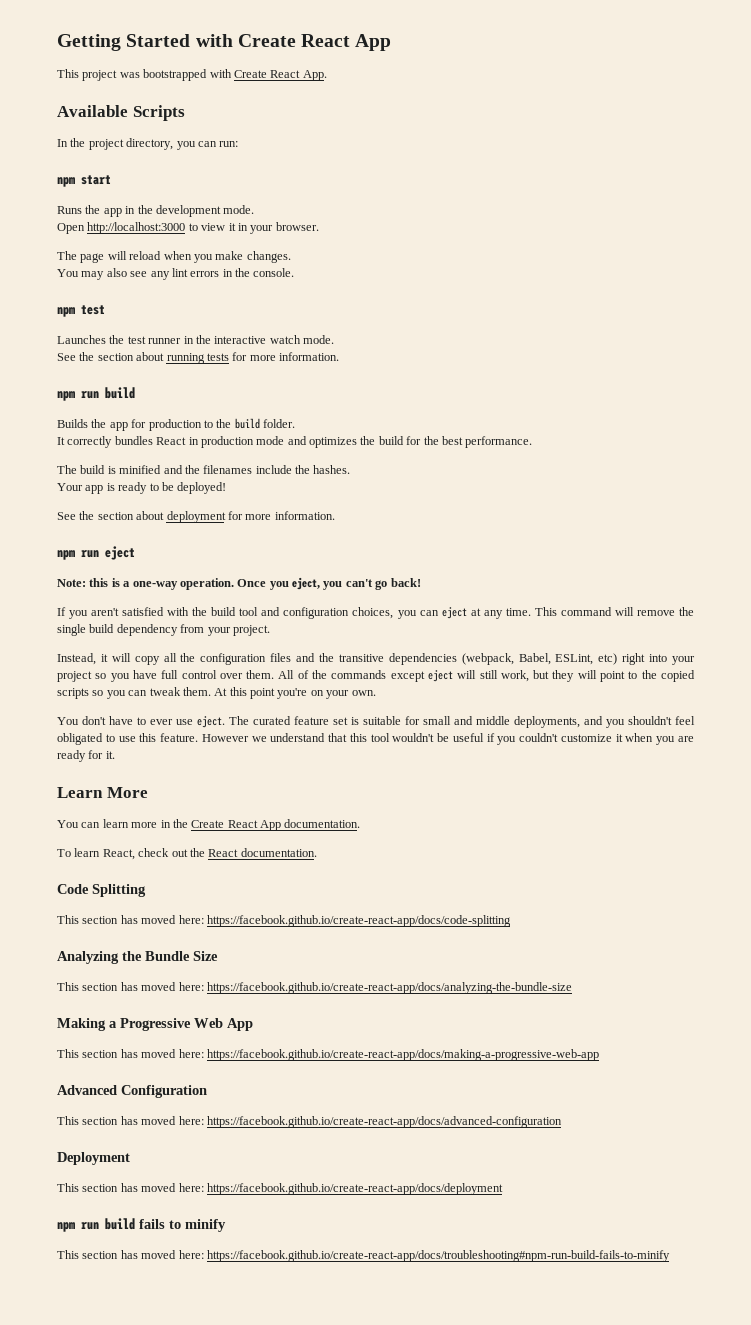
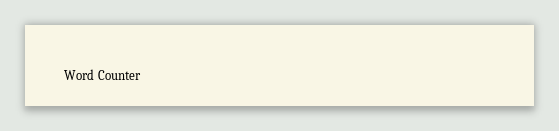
[57,34,392,51] [57,69,327,81] [57,105,185,121] [57,138,239,150] [57,175,111,187] [57,205,255,217] [57,222,319,234] [57,251,291,263] [57,268,295,280] [57,305,105,317] [57,335,334,344] [57,352,339,364] [57,387,135,401] [57,418,295,431] [57,436,533,448] [57,465,351,474] [57,482,227,494] [57,511,335,523] [57,546,135,560] [57,577,421,590] [57,607,694,619] [57,624,270,636] [57,653,696,665] [57,670,696,682] [57,687,376,699] [57,716,695,728] [57,733,695,745] [57,750,115,762] [57,787,148,798] [57,819,361,831] [57,848,317,860] [57,884,146,897] [57,915,511,927] [57,951,218,964] [57,982,572,994] [57,1018,253,1031] [57,1049,599,1061] [57,1085,207,1098] [57,1116,562,1128] [57,1152,130,1165] [57,1183,503,1195] [57,1218,226,1232] [57,1250,670,1262] Getting Started with Create React App // This project was bootstrapped with Create React App. // Available Scripts // In the project directory, you can run: // npm start // Runs the app in the development mode. // Open http://localhost:3000 to view it in your browser. // The page will reload when you make changes. // You may also see any lint errors in the console. // npm test // Launches the test runner in the interactive watch mode. // See the section about running tests for more information. // npm run build // Builds the app for production to the build folder. // It correctly bundles React in production mode and optimizes the build for the best performance. // The build is minified and the filenames include the hashes. // Your app is ready to be deployed! // See the section about deployment for more information. // npm run eject // Note: this is a one-way operation. Once you eject, you can't go back! // If you aren't satisfied with the build tool and configuration choices, you can eject at any time. This command will remove the single build dependency from your project. // Instead, it will copy all the configuration files and the transitive dependencies (webpack, Babel, ESLint, etc) right into your project so you have full control over them. All of the commands except eject will still work, but they will point to the copied scripts so you can tweak them. At this point you're on your own. // You don't have to ever use eject. The curated feature set is suitable for small and middle deployments, and you shouldn't feel obligated to use this feature. However we understand that this tool wouldn't be useful if you couldn't customize it when you are ready for it. // Learn More // You can learn more in the Create React App documentation. // To learn React, check out the React documentation. // Code Splitting // This section has moved here: https://facebook.github.io/create-react-app/docs/code-splitting // Analyzing the Bundle Size // This section has moved here: https://facebook.github.io/create-react-app/docs/analyzing-the-bundle-size // Making a Progressive Web App // This section has moved here: https://facebook.github.io/create-react-app/docs/making-a-progressive-web-app // Advanced Configuration // This section has moved here: https://facebook.github.io/create-react-app/docs/advanced-configuration // Deployment // This section has moved here: https://facebook.github.io/create-react-app/docs/deployment // npm run build fails to minify // This section has moved here: https://facebook.github.io/create-react-app/docs/troubleshooting#npm-run-build-fails-to-minify -> [64,69,141,80] Word Counter

